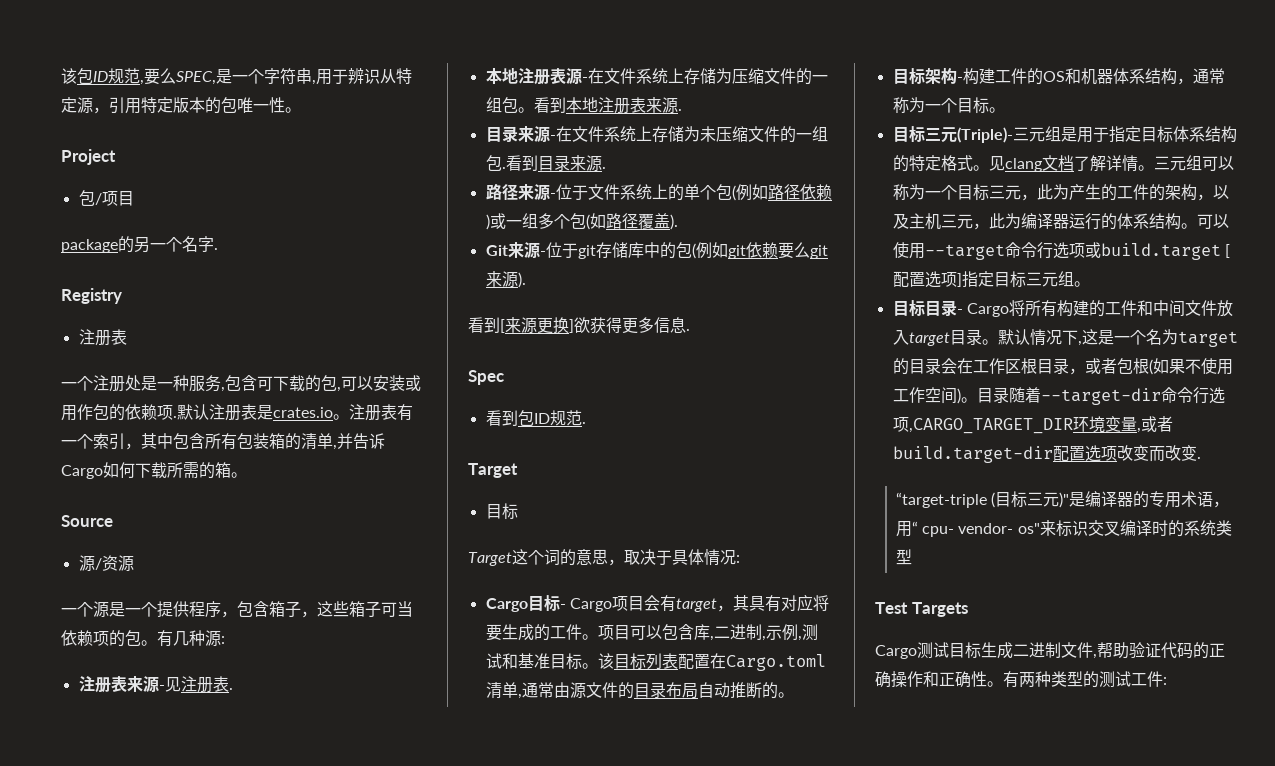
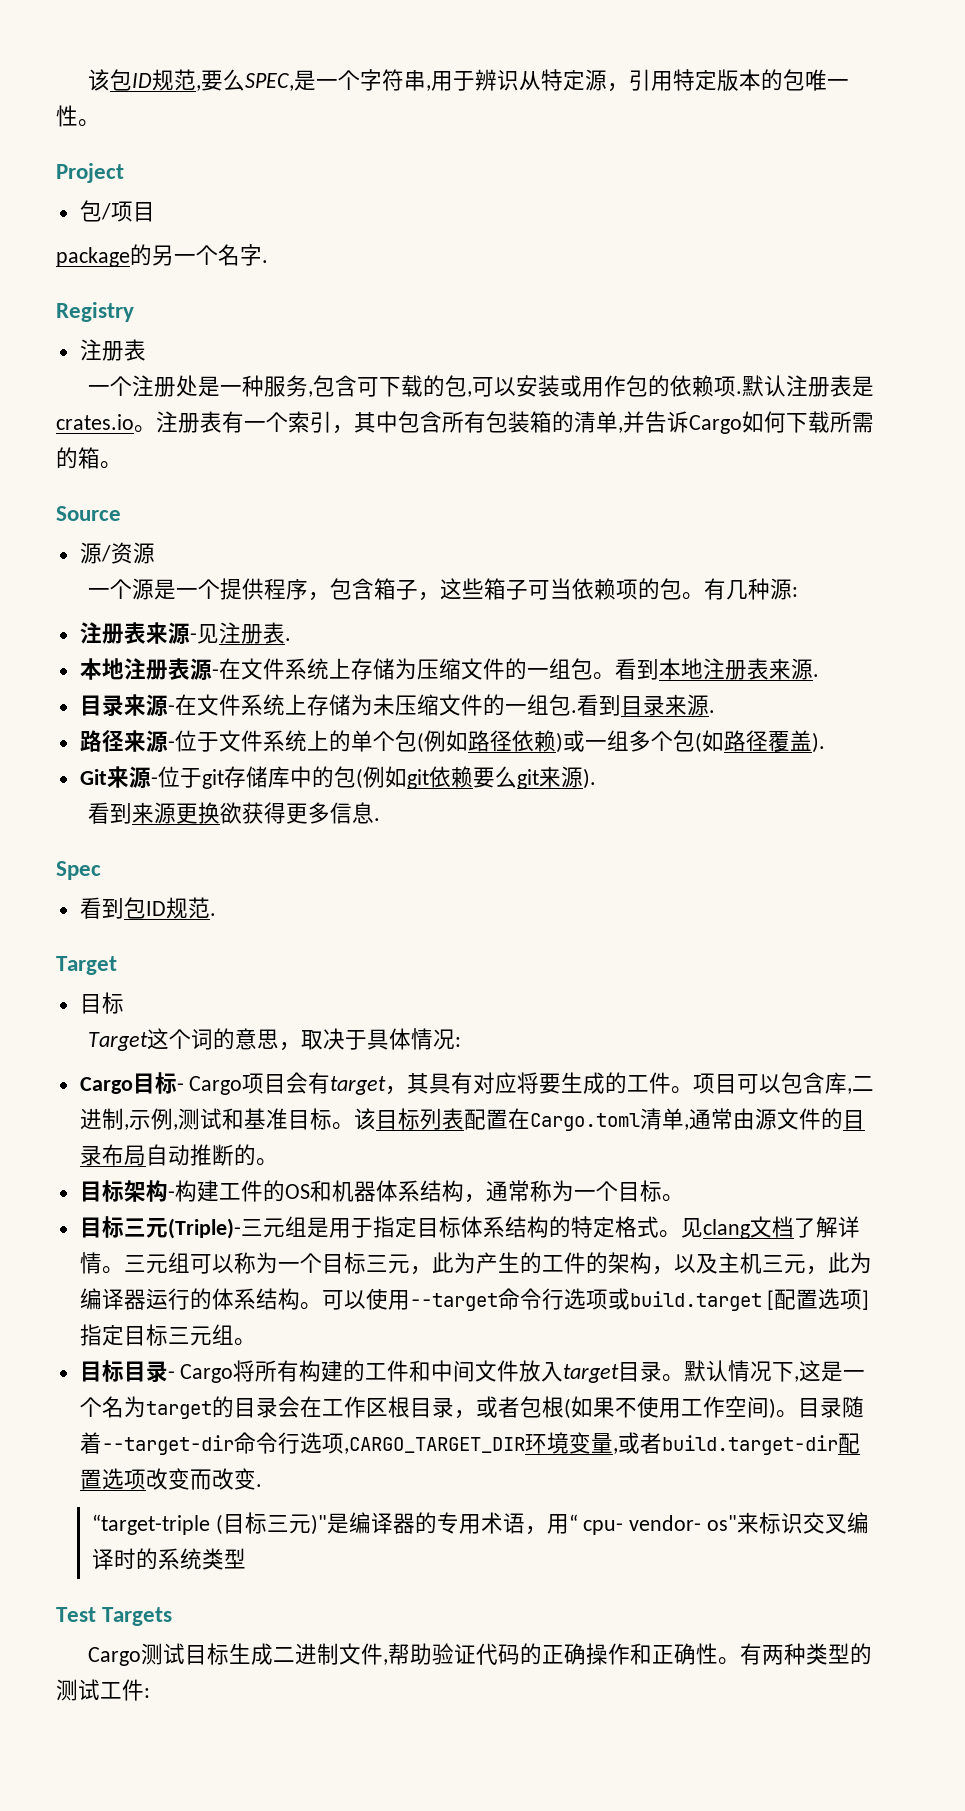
[500,319,505,333] [ -> (132, 813) none
[569,319,574,333] ] -> (220, 813) none

